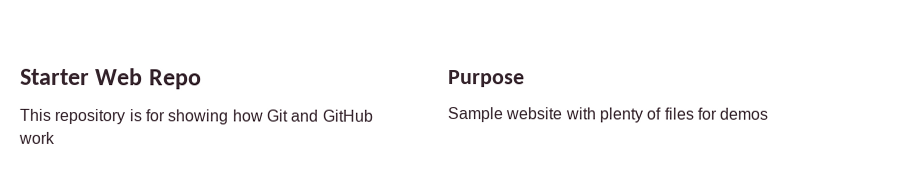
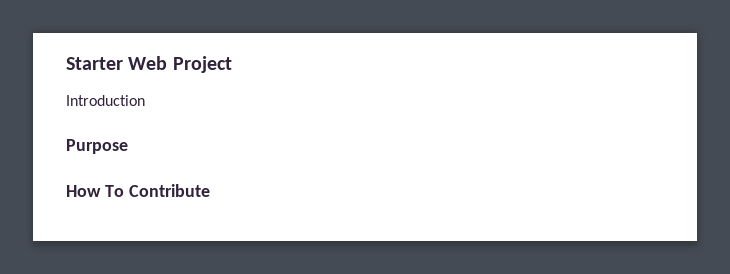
[148,69,202,90] [19,108,373,125] [18,131,55,144] [448,69,525,88] [447,106,769,123] Repo // This repository is for showing how Git and GitHub work // Purpose // Sample website with plenty of files for demos -> [172,56,232,73] [66,95,145,106] [66,139,128,154] [66,184,210,197] Project // Introduction // Purpose // How To Contribute

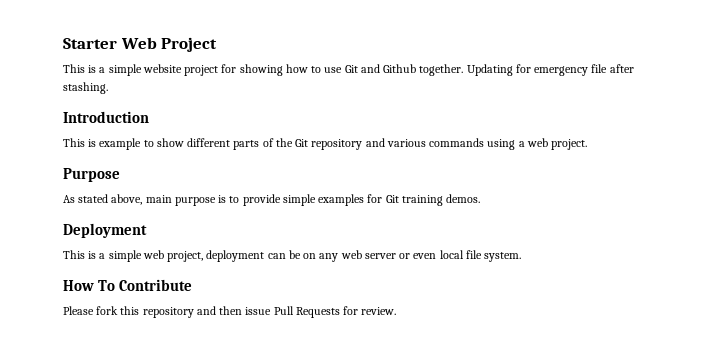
[66,95,145,106] [66,139,128,154] [66,184,210,197] Introduction // Purpose // How To Contribute -> [63,64,634,76] [63,82,108,94] [63,111,149,123] [63,138,588,150] [63,168,120,182] [63,194,481,206] [63,223,147,238] [63,250,522,262] [63,279,193,291] [63,306,397,318] This is a simple website project for showing how to use Git and Github together. Updating for emergency file after stashing. // Introduction // This is example to show different parts of the Git repository and various commands using a web project. // Purpose // As stated above, main purpose is to provide simple examples for Git training demos. // Deployment // This is a simple web project, deployment can be on any web server or even local file system. // How To Contribute // Please fork this repository and then issue Pull Requests for review.

